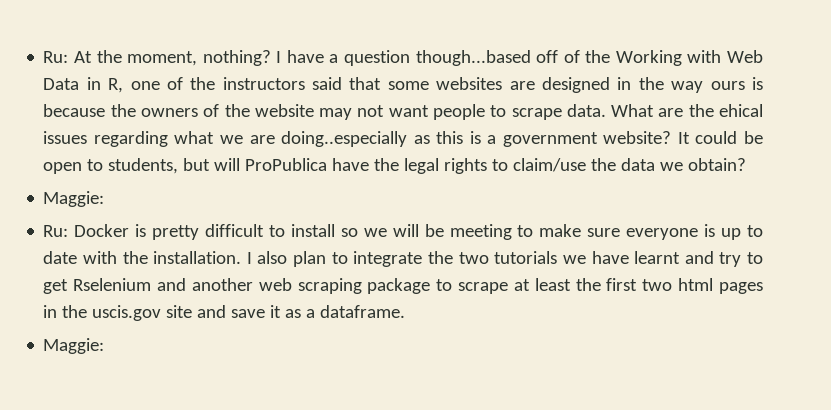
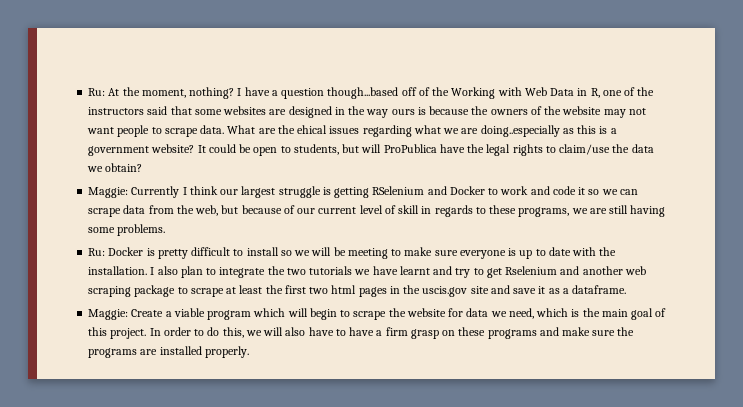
(105, 199) none -> [131,186,638,198] [88,205,666,217] [88,224,166,236] Currently I think our largest struggle is getting RSelenium and Docker to work and code it so we can scrape data from the web, but because of our current level of skill in regards to these programs, we are still having some problems.
(105, 346) none -> [131,308,667,320] [88,327,635,339] [88,346,249,358] Create a viable program which will begin to scrape the website for data we need, which is the main goal of this project. In order to do this, we will also have to have a firm grasp on these programs and make sure the programs are installed properly.

